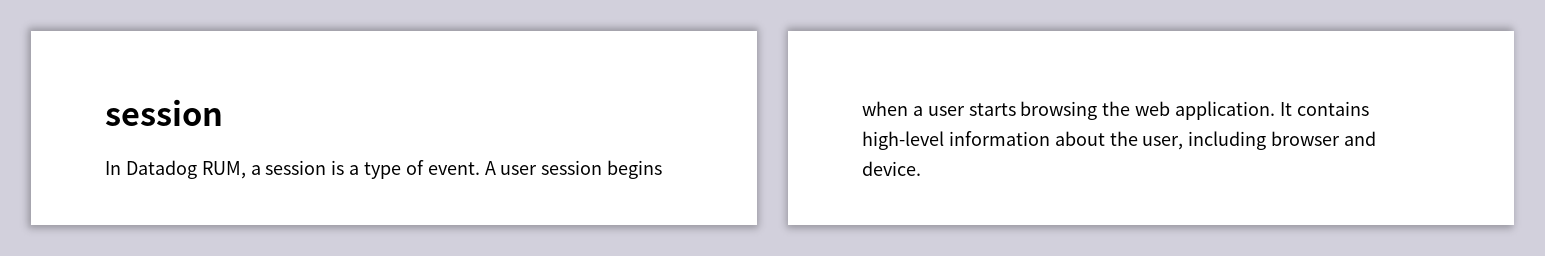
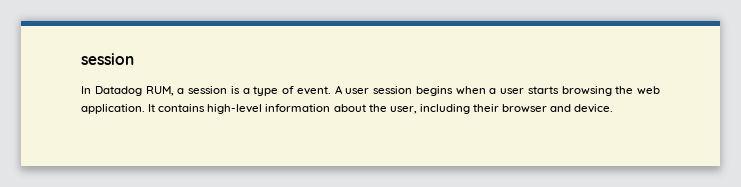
(1267, 140) none -> [472,104,499,112] their

